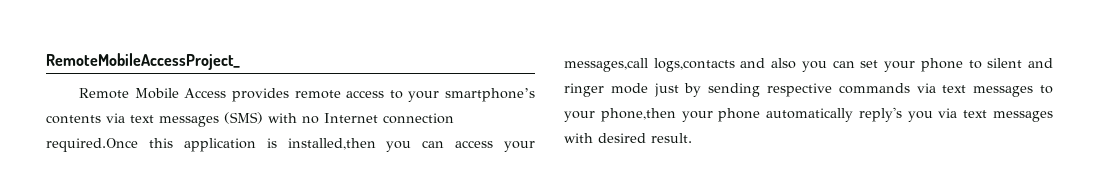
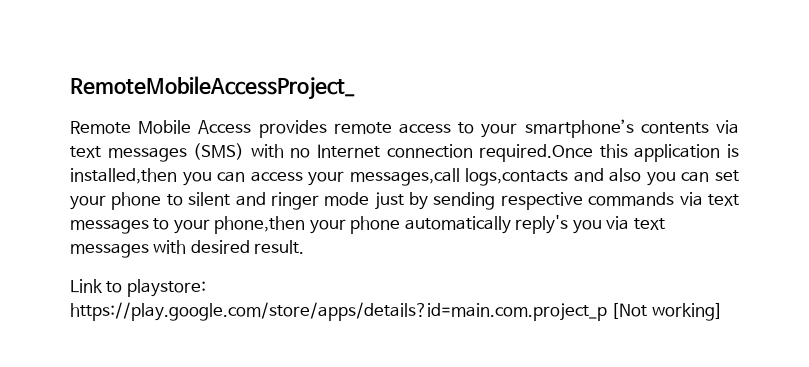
(692, 138) none -> [70,279,206,297] [70,302,723,321] // Link to playstore: https://play.google.com/store/apps/details?id=main.com.project_p [Not working]

